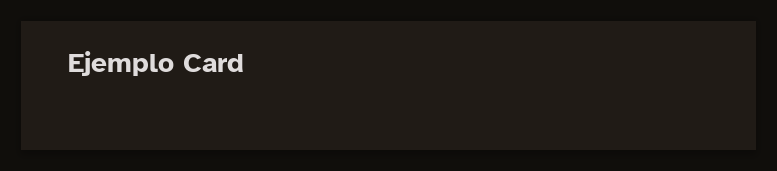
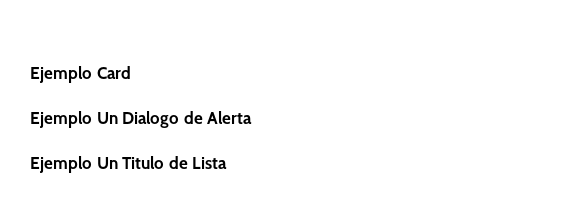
(244, 63) none -> [30,111,253,128] [30,156,228,173] // Ejemplo Un Dialogo de Alerta // Ejemplo Un Titulo de Lista

